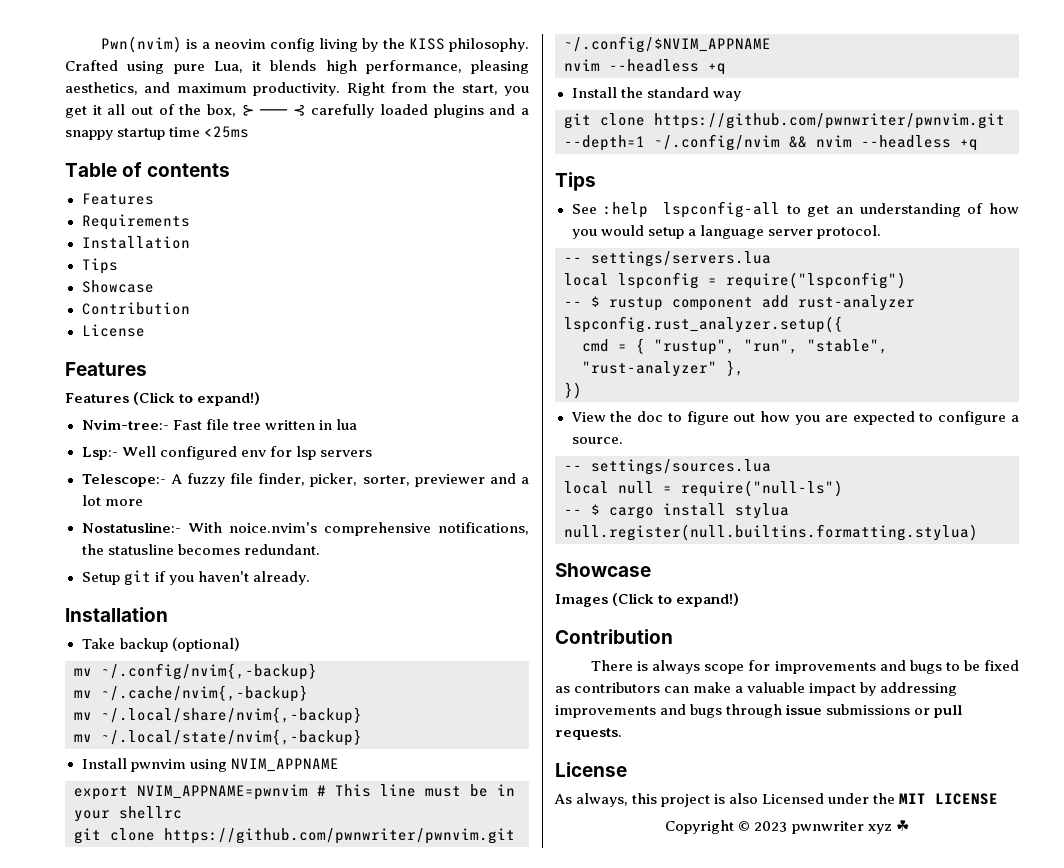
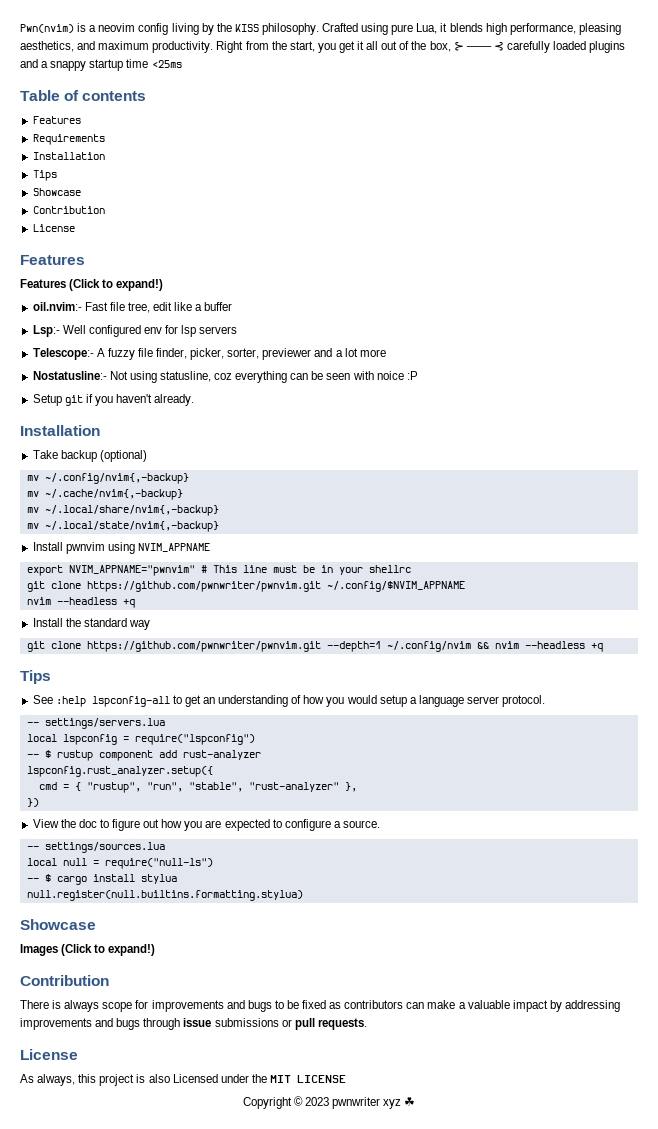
[81,419,169,430] Nvim-tree:- -> [32,302,82,311] oil.nvim:-
[232,419,357,430] tree written in lua -> [127,302,233,313] tree, edit like a buffer
[187,522,529,536] [81,544,320,555] With noice.nvim's comprehensive notifications, the statusline becomes redundant. -> [109,371,418,383] Not using statusline, coz everything can be seen with noice :P
[137,784,308,800] NVIM_APPNAME=pwnvim -> [68,565,195,576] NVIM_APPNAME="pwnvim"

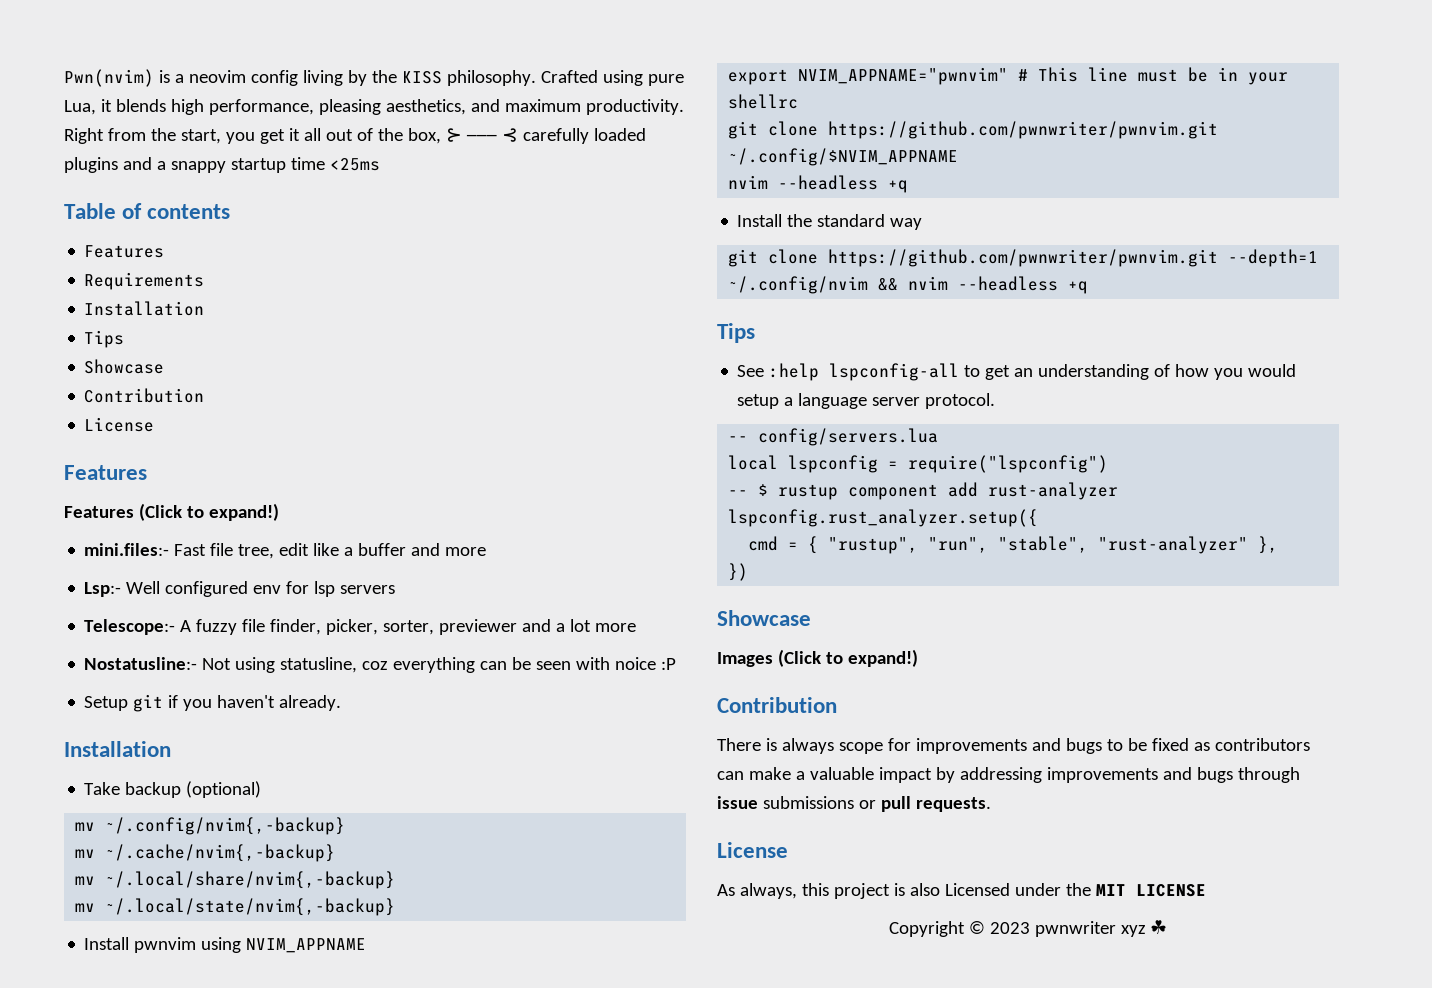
[32,302,82,311] oil.nvim:- -> [84,543,170,556] mini.files:-
(233, 306) none -> [411,543,487,556] and more
[44,718,165,729] settings/servers.lua -> [758,428,939,446] config/servers.lua
[32,819,381,831] [26,842,165,853] [26,858,213,869] [26,874,177,885] [26,890,303,901] // View the doc to figure out how you are expected to configure a source. // -- settings/sources.lua // local null = require("null-ls") // -- $ cargo install stylua // null.register(null.builtins.formatting.stylua) -> (749, 572) none

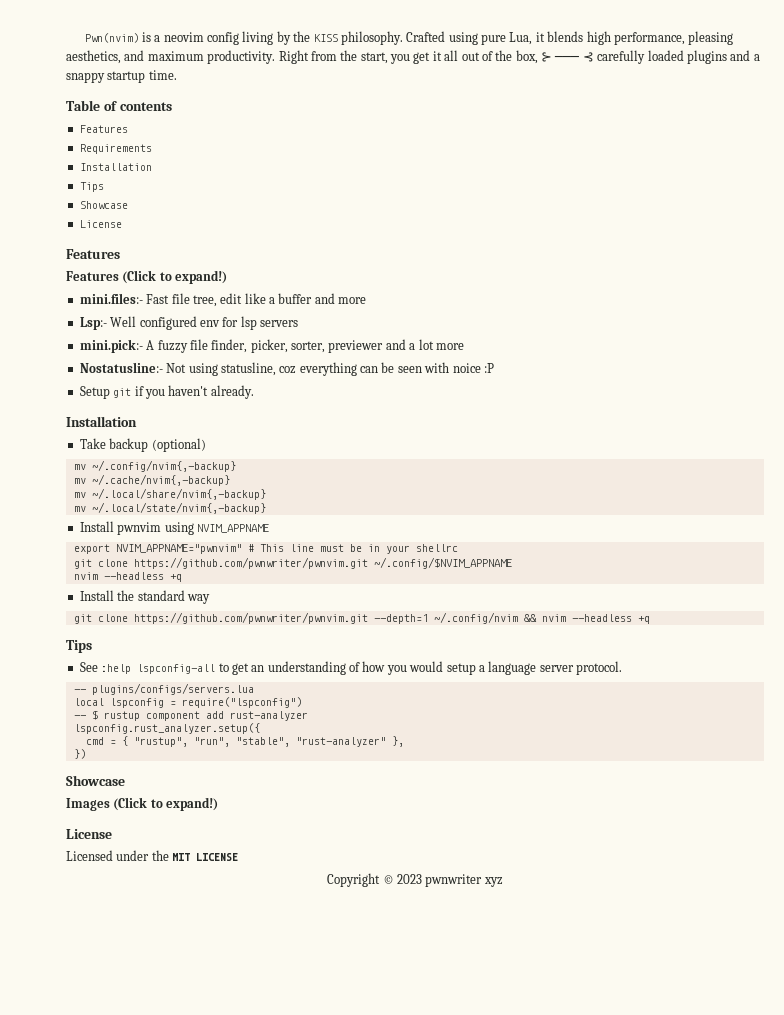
[290,157,380,171] time <25ms -> [148,70,177,80] time.
[84,388,205,403] // Contribution -> (128, 205) none
[84,619,176,635] Telescope:- -> [79,339,143,353] mini.pick:-
[758,428,939,446] config/servers.lua -> [91,683,254,695] plugins/configs/servers.lua
[717,697,837,713] [717,738,1310,754] [717,767,1300,783] [717,796,991,812] [717,842,788,858] [717,883,940,899] Contribution // There is always scope for improvements and bugs to be fixed as contributors can make a valuable impact by addressing improvements and bugs through issue submissions or pull requests. // License // As always, this project is also -> [66,829,112,839] License //
[1150,920,1168,934] ☘ -> (503, 882) none

